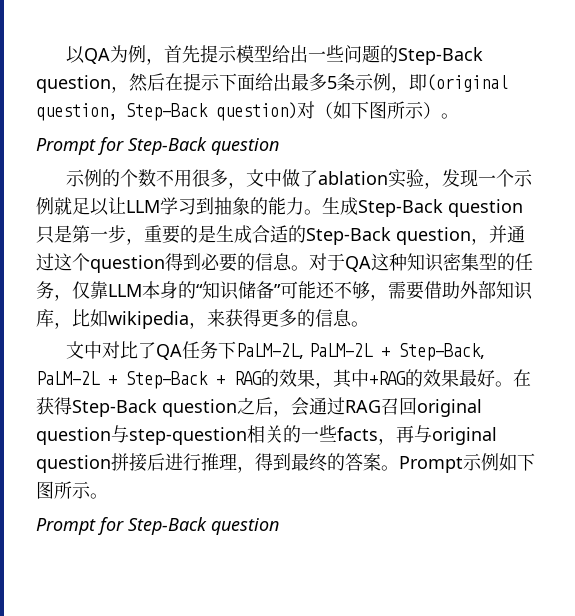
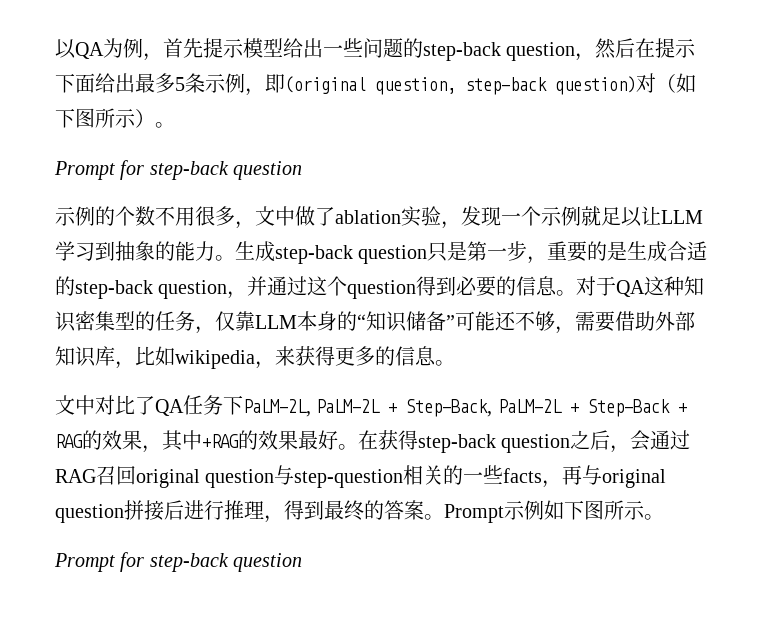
[398,47,484,65] Step-Back -> [423,42,501,61] step-back
[126,103,208,121] Step-Back -> [465,77,547,95] step-back
[128,137,207,155] Step-Back -> [149,161,229,180] step-back
[358,199,443,217] Step-Back -> [275,245,353,264] step-back
[306,227,391,245] Step-Back -> [75,280,153,299] step-back
[72,399,157,417] Step-Back -> [418,434,496,453] step-back
[128,517,207,535] Step-Back -> [149,553,229,572] step-back

